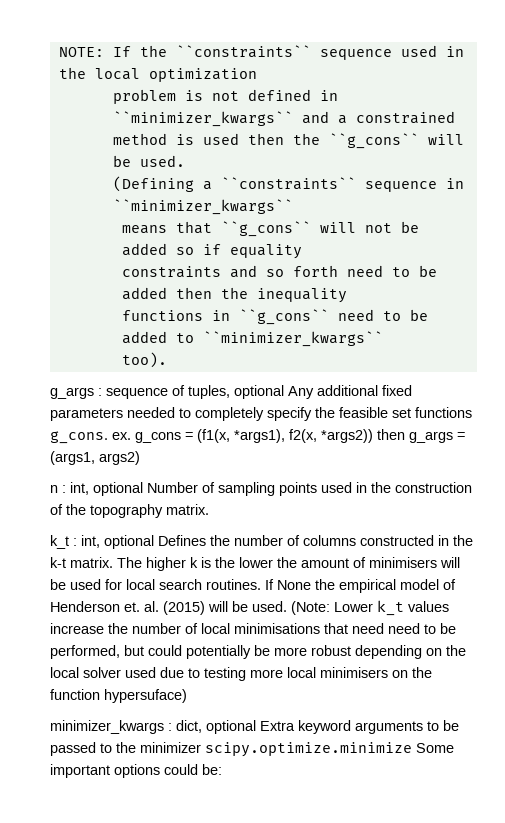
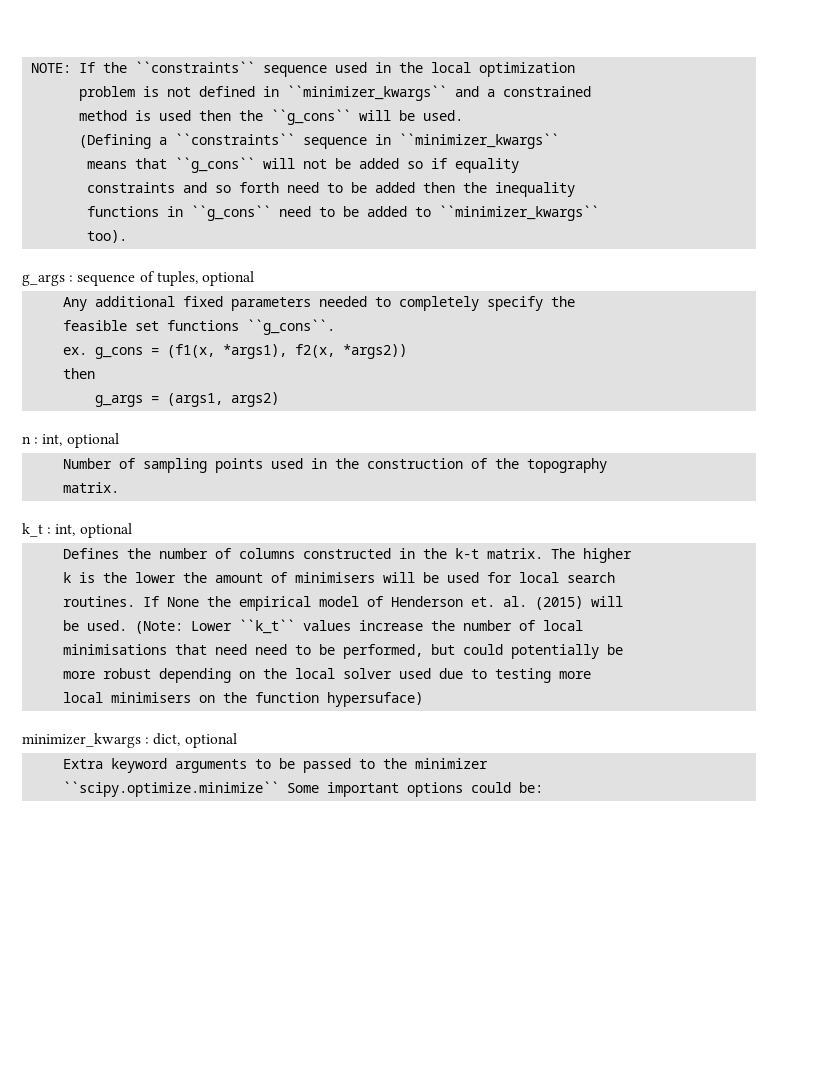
(284, 392) none -> (254, 278) //
(335, 412) none -> (576, 301) //
[50,431,108,444] g_cons. -> [247,319,336,335] ``g_cons``. //
[377,429,405,440] then -> [63,368,96,379] // then //
(143, 489) none -> (119, 440) //
(163, 511) none -> (608, 465) //
(154, 542) none -> (132, 530) //
(186, 564) none -> (633, 555) //
(202, 584) none -> (616, 577) //
(228, 606) none -> (624, 601) //
[377,600,404,616] k_t -> [239,619,296,634] ``k_t``
(230, 628) none -> (584, 625) //
(270, 650) none -> (624, 649) //
(283, 673) none -> (592, 675) //
(256, 727) none -> (237, 740) //
[205,742,412,757] scipy.optimize.minimize -> [63,781,280,797] // ``scipy.optimize.minimize``

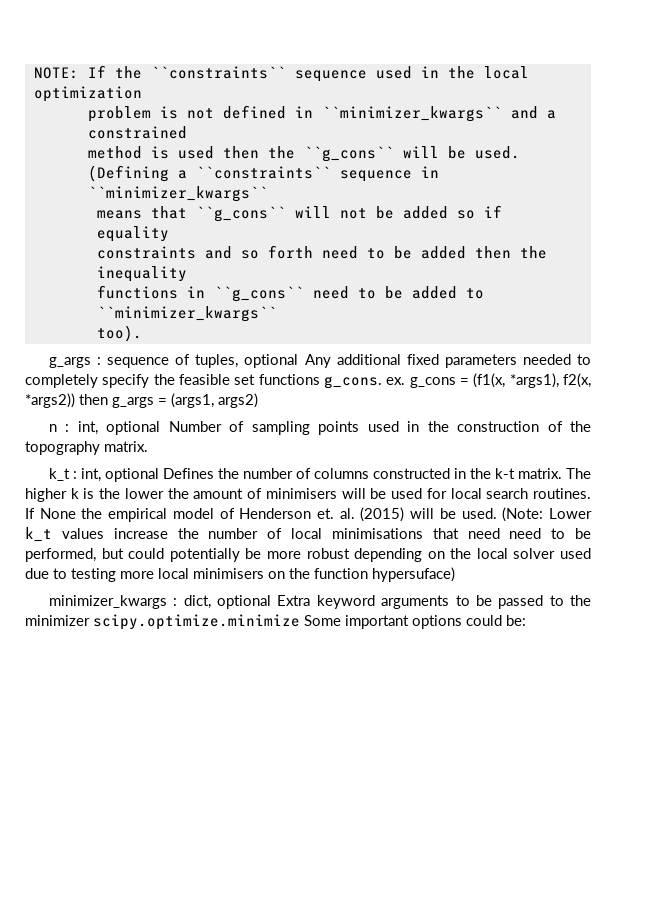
(254, 278) // -> (299, 361) none
(576, 301) // -> (175, 379) none
[247,319,336,335] ``g_cons``. // -> [324,376,382,389] g_cons.
[63,368,96,379] // then // -> [79,394,108,405] then
(119, 440) // -> (161, 428) none
(608, 465) // -> (100, 448) none
(132, 530) // -> (159, 475) none
(633, 555) // -> (67, 495) none
(616, 577) // -> (529, 493) none
(624, 601) // -> (435, 513) none
[239,619,296,634] ``k_t`` -> [25,527,52,542] k_t
(584, 625) // -> (322, 533) none
(624, 649) // -> (262, 553) none
(592, 675) // -> (154, 575) none
(237, 740) // -> (272, 602) none
[63,781,280,797] // ``scipy.optimize.minimize`` -> [93,614,300,630] scipy.optimize.minimize

